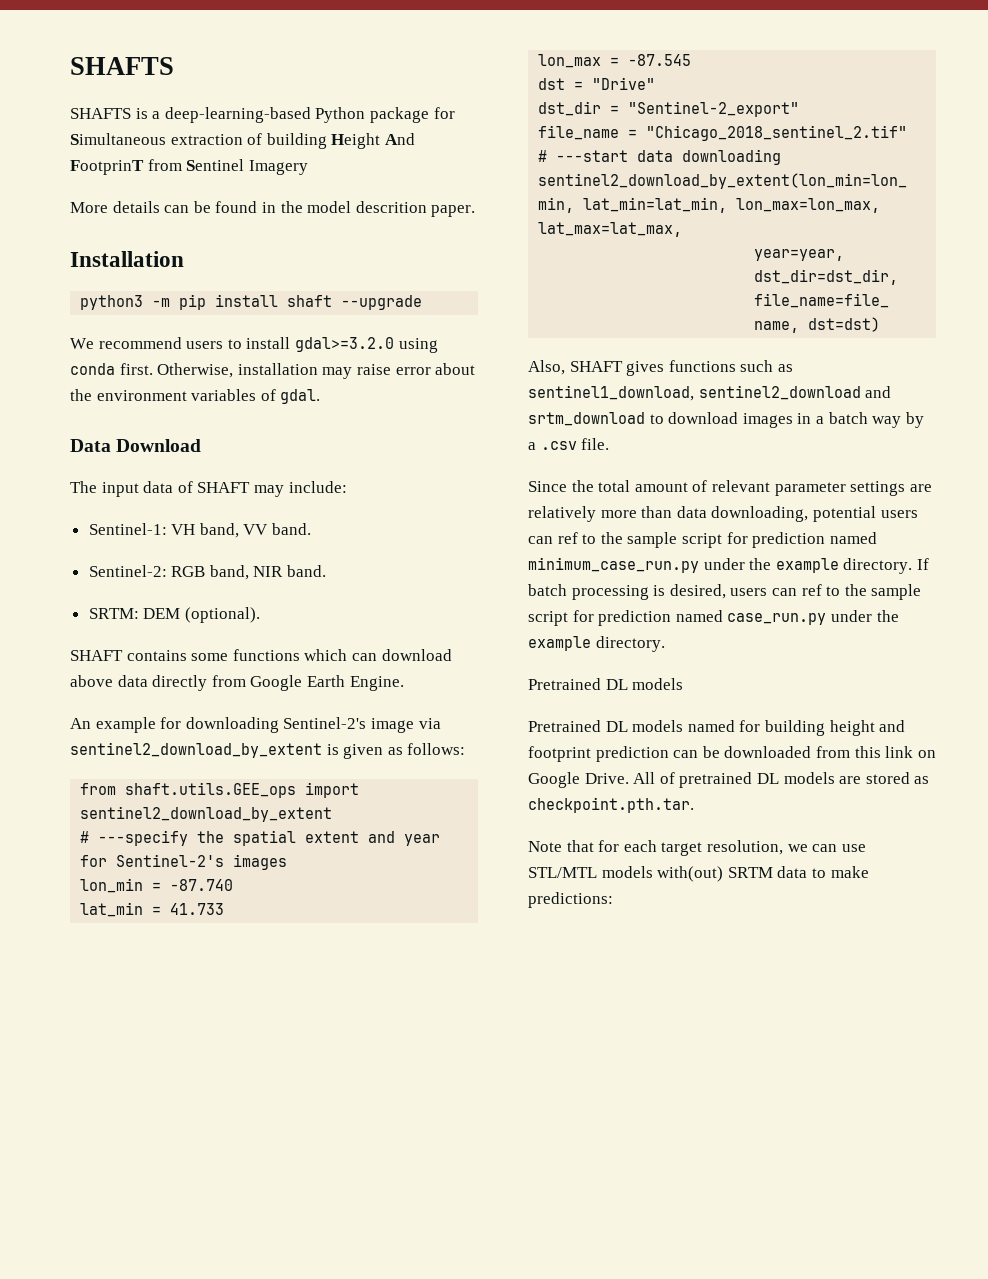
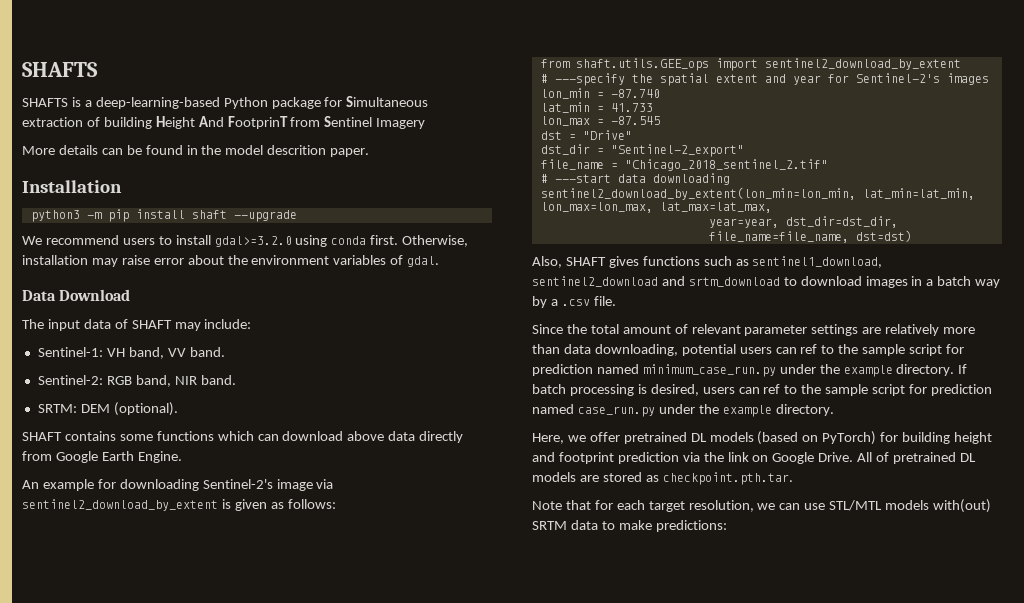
[528,678,684,690] [528,720,735,732] Pretrained DL models // Pretrained DL models named -> [532,431,877,445] Here, we offer pretrained DL models (based on PyTorch)
[673,746,881,758] can be downloaded from this -> [682,452,724,462] via the

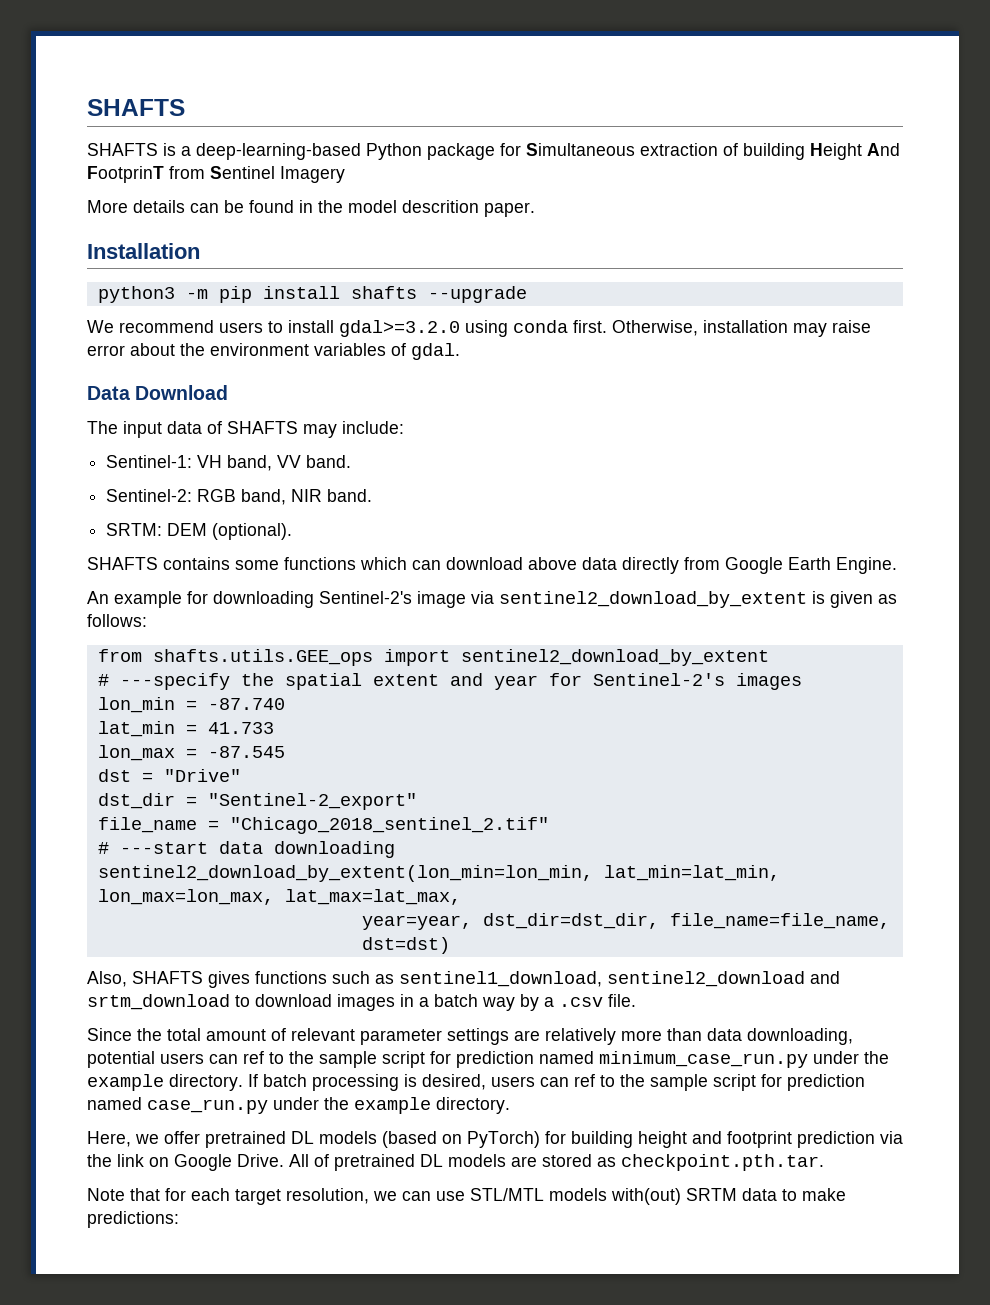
[191,210,227,219] shaft -> [350,286,417,299] shafts
[131,320,172,329] SHAFT -> [227,421,298,434] SHAFTS
[22,432,62,441] SHAFT -> [87,557,158,570] SHAFTS
[575,58,709,71] shaft.utils.GEE_ops -> [152,649,373,666] shafts.utils.GEE_ops
[565,257,606,266] SHAFT -> [132,971,203,984] SHAFTS

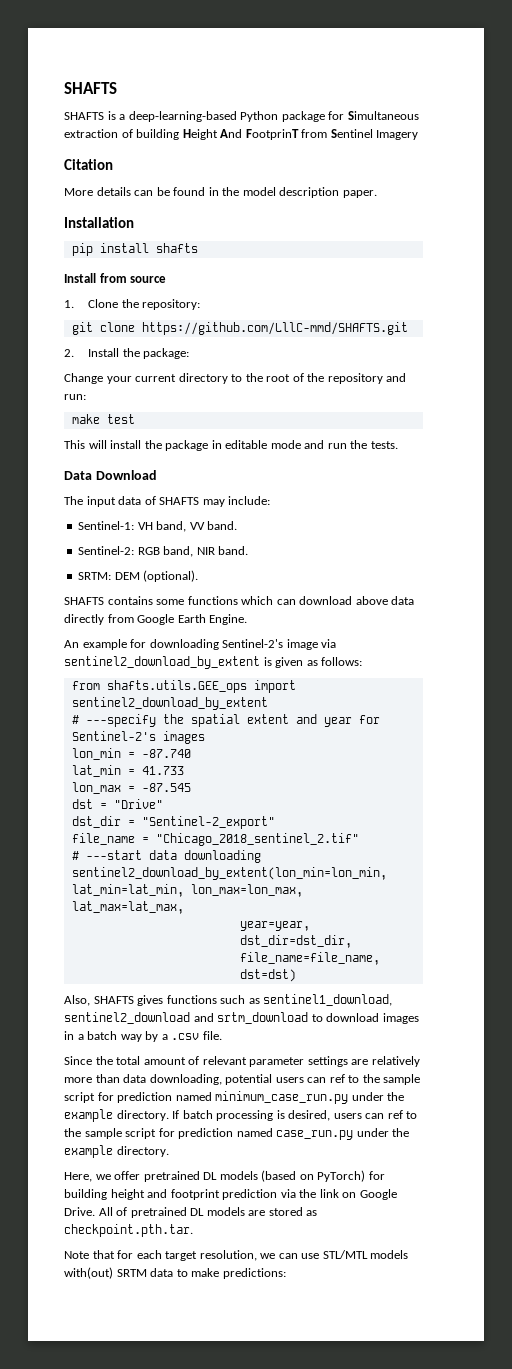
(345, 174) none -> [64,159,113,170] // Citation
[402,200,479,213] descrition -> [279,187,340,198] description
[97,286,208,303] python3 -m -> (134, 222) none
[427,286,527,303] [87,320,871,337] [87,343,460,360] --upgrade // We recommend users to install gdal>=3.2.0 using conda first. Otherwise, installation may raise error about the environment variables of gdal. -> [64,273,167,283] [64,299,201,310] [71,322,408,335] [64,348,190,359] [64,373,407,384] [64,394,86,400] [71,414,135,424] [64,440,398,451] // Install from source // 1. Clone the repository: // git clone https://github.com/LllC-mmd/SHAFTS.git // 2. Install the package: // Change your current directory to the root of the repository and run: // make test // This will install the package in editable mode and run the tests.

